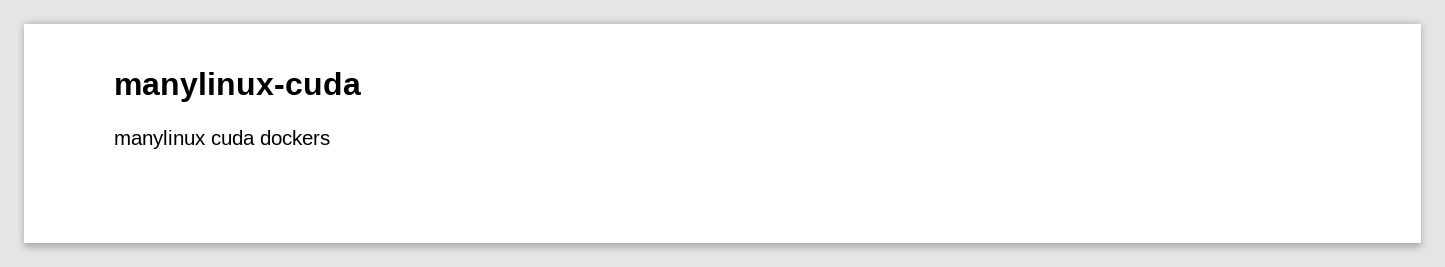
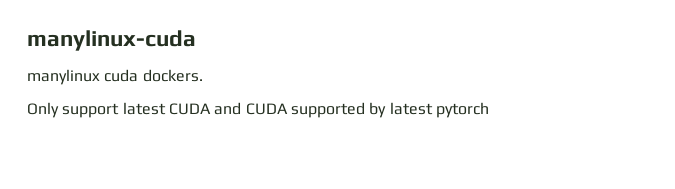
[260,130,330,145] dockers -> [142,69,203,82] [27,102,489,118] dockers. // Only support latest CUDA and CUDA supported by latest pytorch

